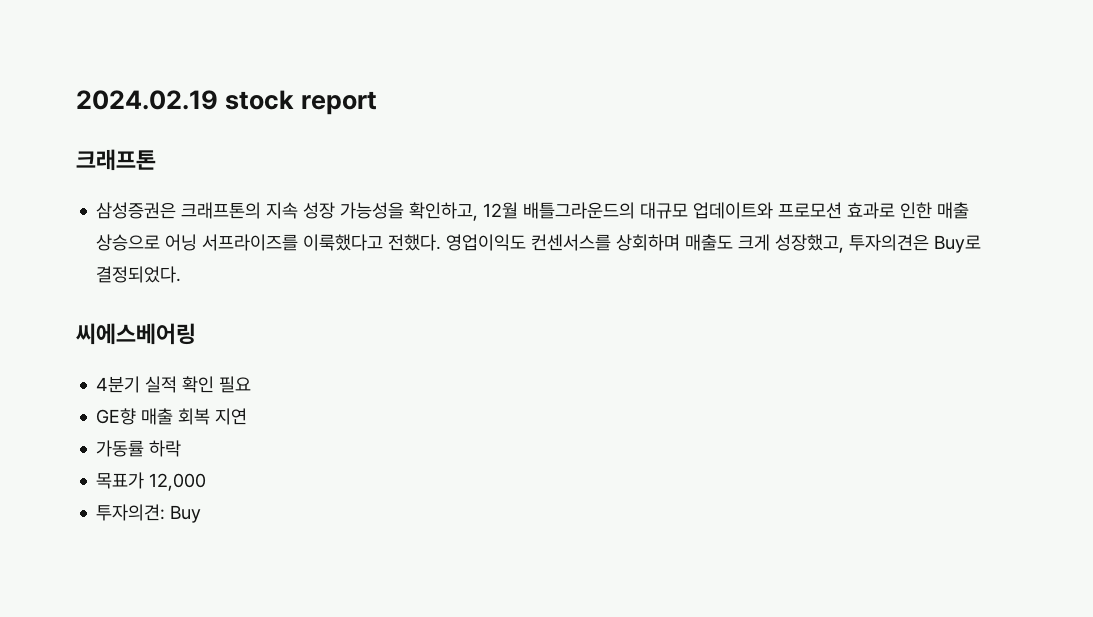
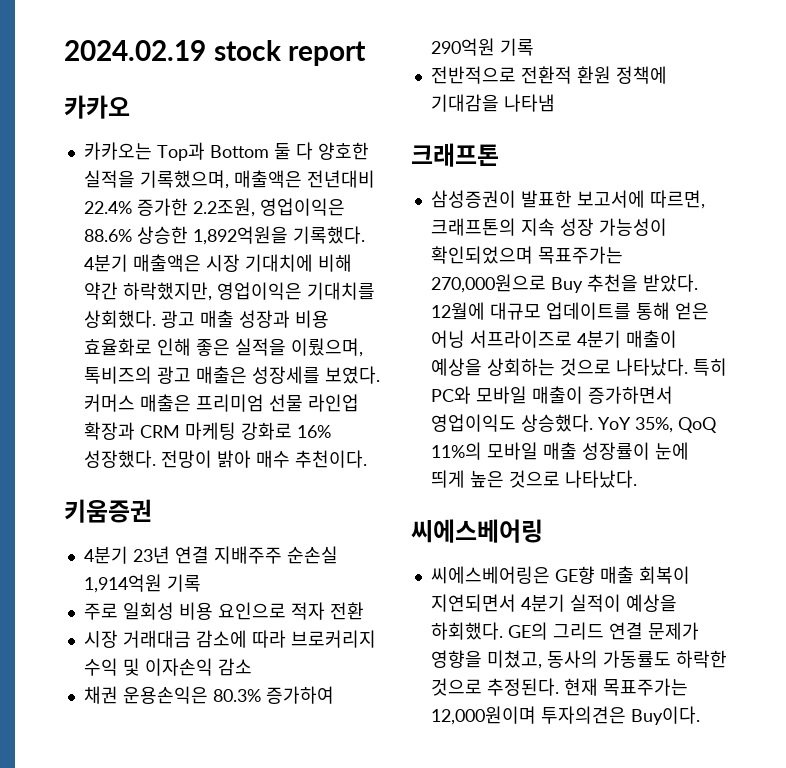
[76,149,156,171] [96,202,970,221] [96,234,982,253] [96,266,182,283] [76,323,196,345] [96,376,252,393] [96,408,248,425] [96,440,182,457] [96,472,207,491] [96,504,202,523] 크래프톤 // 삼성증권은 크래프톤의 지속 성장 가능성을 확인하고, 12월 배틀그라운드의 대규모 업데이트와 프로모션 효과로 인한 매출 상승으로 어닝 서프라이즈를 이룩했다고 전했다. 영업이익도 컨센서스를 상회하며 매출도 크게 성장했고, 투자의견은 Buy로 결정되었다. // 씨에스베어링 // 4분기 실적 확인 필요 // GE향 매출 회복 지연 // 가동률 하락 // 목표가 12,000 // 투자의견: Buy -> [64,95,130,119] [83,142,369,161] [83,170,375,189] [83,198,345,217] [83,226,365,245] [83,254,352,272] [83,282,375,301] [83,310,329,328] [83,338,363,357] [83,366,380,384] [83,394,359,412] [83,422,331,440] [83,450,367,468] [64,499,152,523] [83,546,338,564] [83,574,201,593] [83,602,364,620] [83,630,376,648] [83,658,252,676] [83,686,334,704] [430,38,534,56] [430,66,667,84] [430,94,555,112] [411,143,499,167] [430,190,705,209] [430,218,667,236] [430,246,623,264] [430,274,698,293] [430,302,709,320] [430,330,677,348] [430,358,727,376] [430,386,673,404] [430,414,717,433] [430,442,689,460] [430,470,637,488] [411,519,543,543] [430,566,690,584] [430,594,677,612] [430,622,699,640] [430,650,727,669] [430,678,688,696] [430,706,700,725] 카카오 // 카카오는 Top과 Bottom 둘 다 양호한 실적을 기록했으며, 매출액은 전년대비 22.4% 증가한 2.2조원, 영업이익은 88.6% 상승한 1,892억원을 기록했다. 4분기 매출액은 시장 기대치에 비해 약간 하락했지만, 영업이익은 기대치를 상회했다. 광고 매출 성장과 비용 효율화로 인해 좋은 실적을 이뤘으며, 톡비즈의 광고 매출은 성장세를 보였다. 커머스 매출은 프리미엄 선물 라인업 확장과 CRM 마케팅 강화로 16% 성장했다. 전망이 밝아 매수 추천이다. // 키움증권 // 4분기 23년 연결 지배주주 순손실 1,914억원 기록 // 주로 일회성 비용 요인으로 적자 전환 // 시장 거래대금 감소에 따라 브로커리지 수익 및 이자손익 감소 // 채권 운용손익은 80.3% 증가하여 290억원 기록 // 전반적으로 전환적 환원 정책에 기대감을 나타냄 // 크래프톤 // 삼성증권이 발표한 보고서에 따르면, 크래프톤의 지속 성장 가능성이 확인되었으며 목표주가는 270,000원으로 Buy 추천을 받았다. 12월에 대규모 업데이트를 통해 얻은 어닝 서프라이즈로 4분기 매출이 예상을 상회하는 것으로 나타났다. 특히 PC와 모바일 매출이 증가하면서 영업이익도 상승했다. YoY 35%, QoQ 11%의 모바일 매출 성장률이 눈에 띄게 높은 것으로 나타났다. // 씨에스베어링 // 씨에스베어링은 GE향 매출 회복이 지연되면서 4분기 실적이 예상을 하회했다. GE의 그리드 연결 문제가 영향을 미쳤고, 동사의 가동률도 하락한 것으로 추정된다. 현재 목표주가는 12,000원이며 투자의견은 Buy이다.

